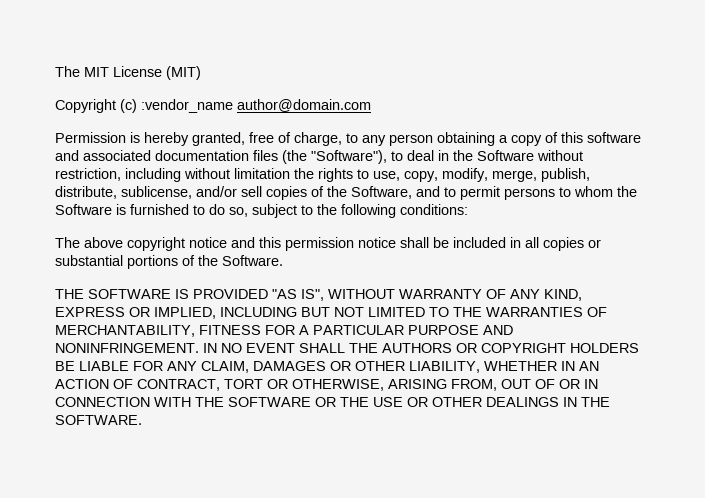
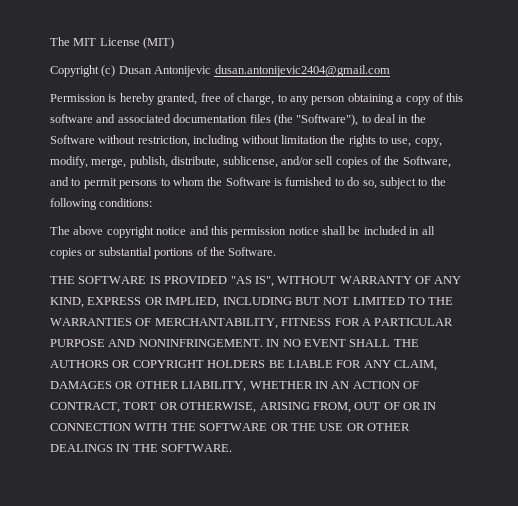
[141,99,371,113] :vendor_name author@domain.com -> [118,65,390,77] Dusan Antonijevic dusan.antonijevic2404@gmail.com

